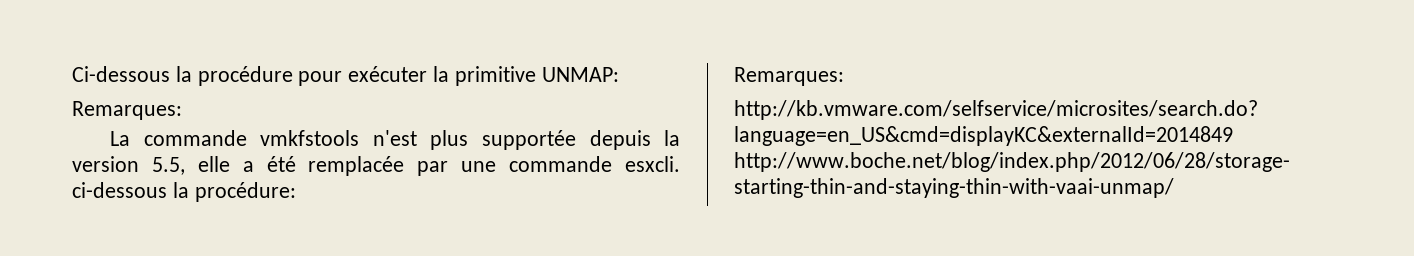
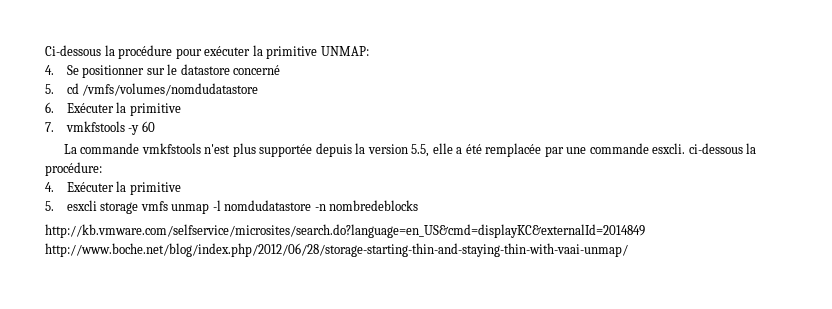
[72,101,182,120] Remarques: -> [45,64,281,78] [45,83,259,96] [45,102,181,116] [45,121,155,135] 4. Se positionner sur le datastore concerné // 5. cd /vmfs/volumes/nomdudatastore // 6. Exécuter la primitive // 7. vmkfstools -y 60
[734,67,844,86] Remarques: -> [45,181,181,195] [45,200,419,214] 4. Exécuter la primitive // 5. esxcli storage vmfs unmap -l nomdudatastore -n nombredeblocks

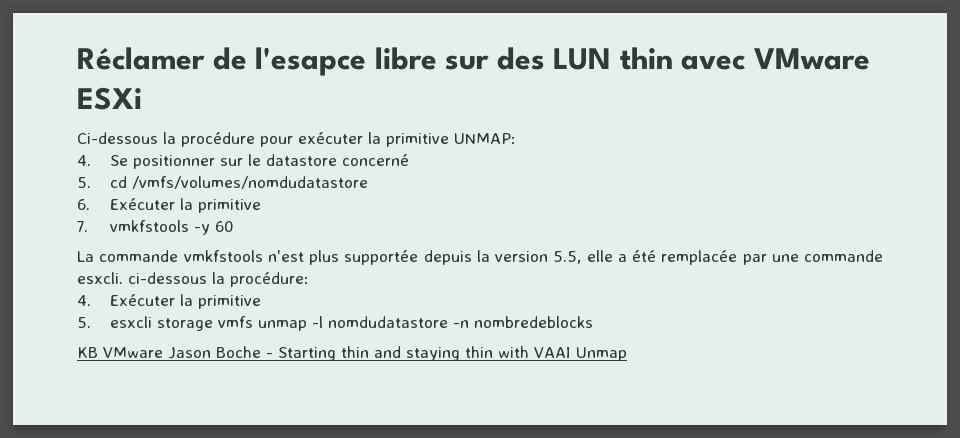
(45, 50) none -> [77,47,870,76] [77,87,142,110] Réclamer de l'esapce libre sur des LUN thin avec VMware ESXi //
[45,224,645,238] [45,243,628,257] http://kb.vmware.com/selfservice/microsites/search.do?language=en_US&cmd=displayKC&externalId=2014849 http://www.boche.net/blog/index.php/2012/06/28/storage-starting-thin-and-staying-thin-with-vaai-unmap/ -> [77,346,627,361] KB VMware Jason Boche - Starting thin and staying thin with VAAI Unmap

